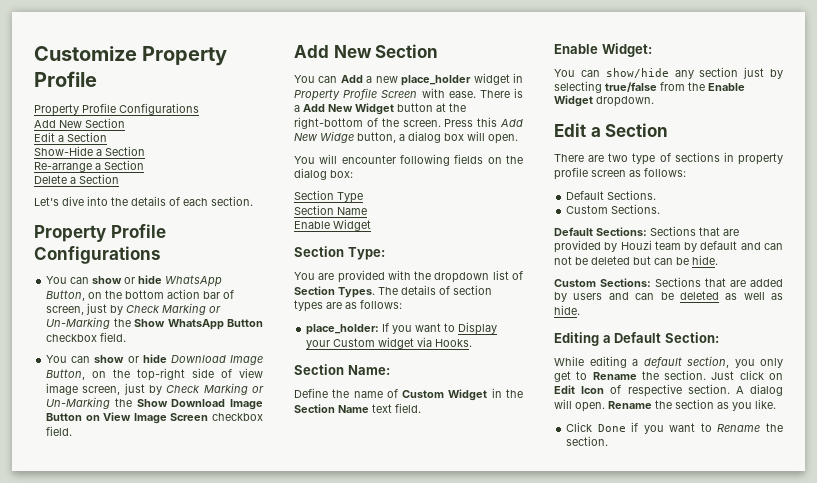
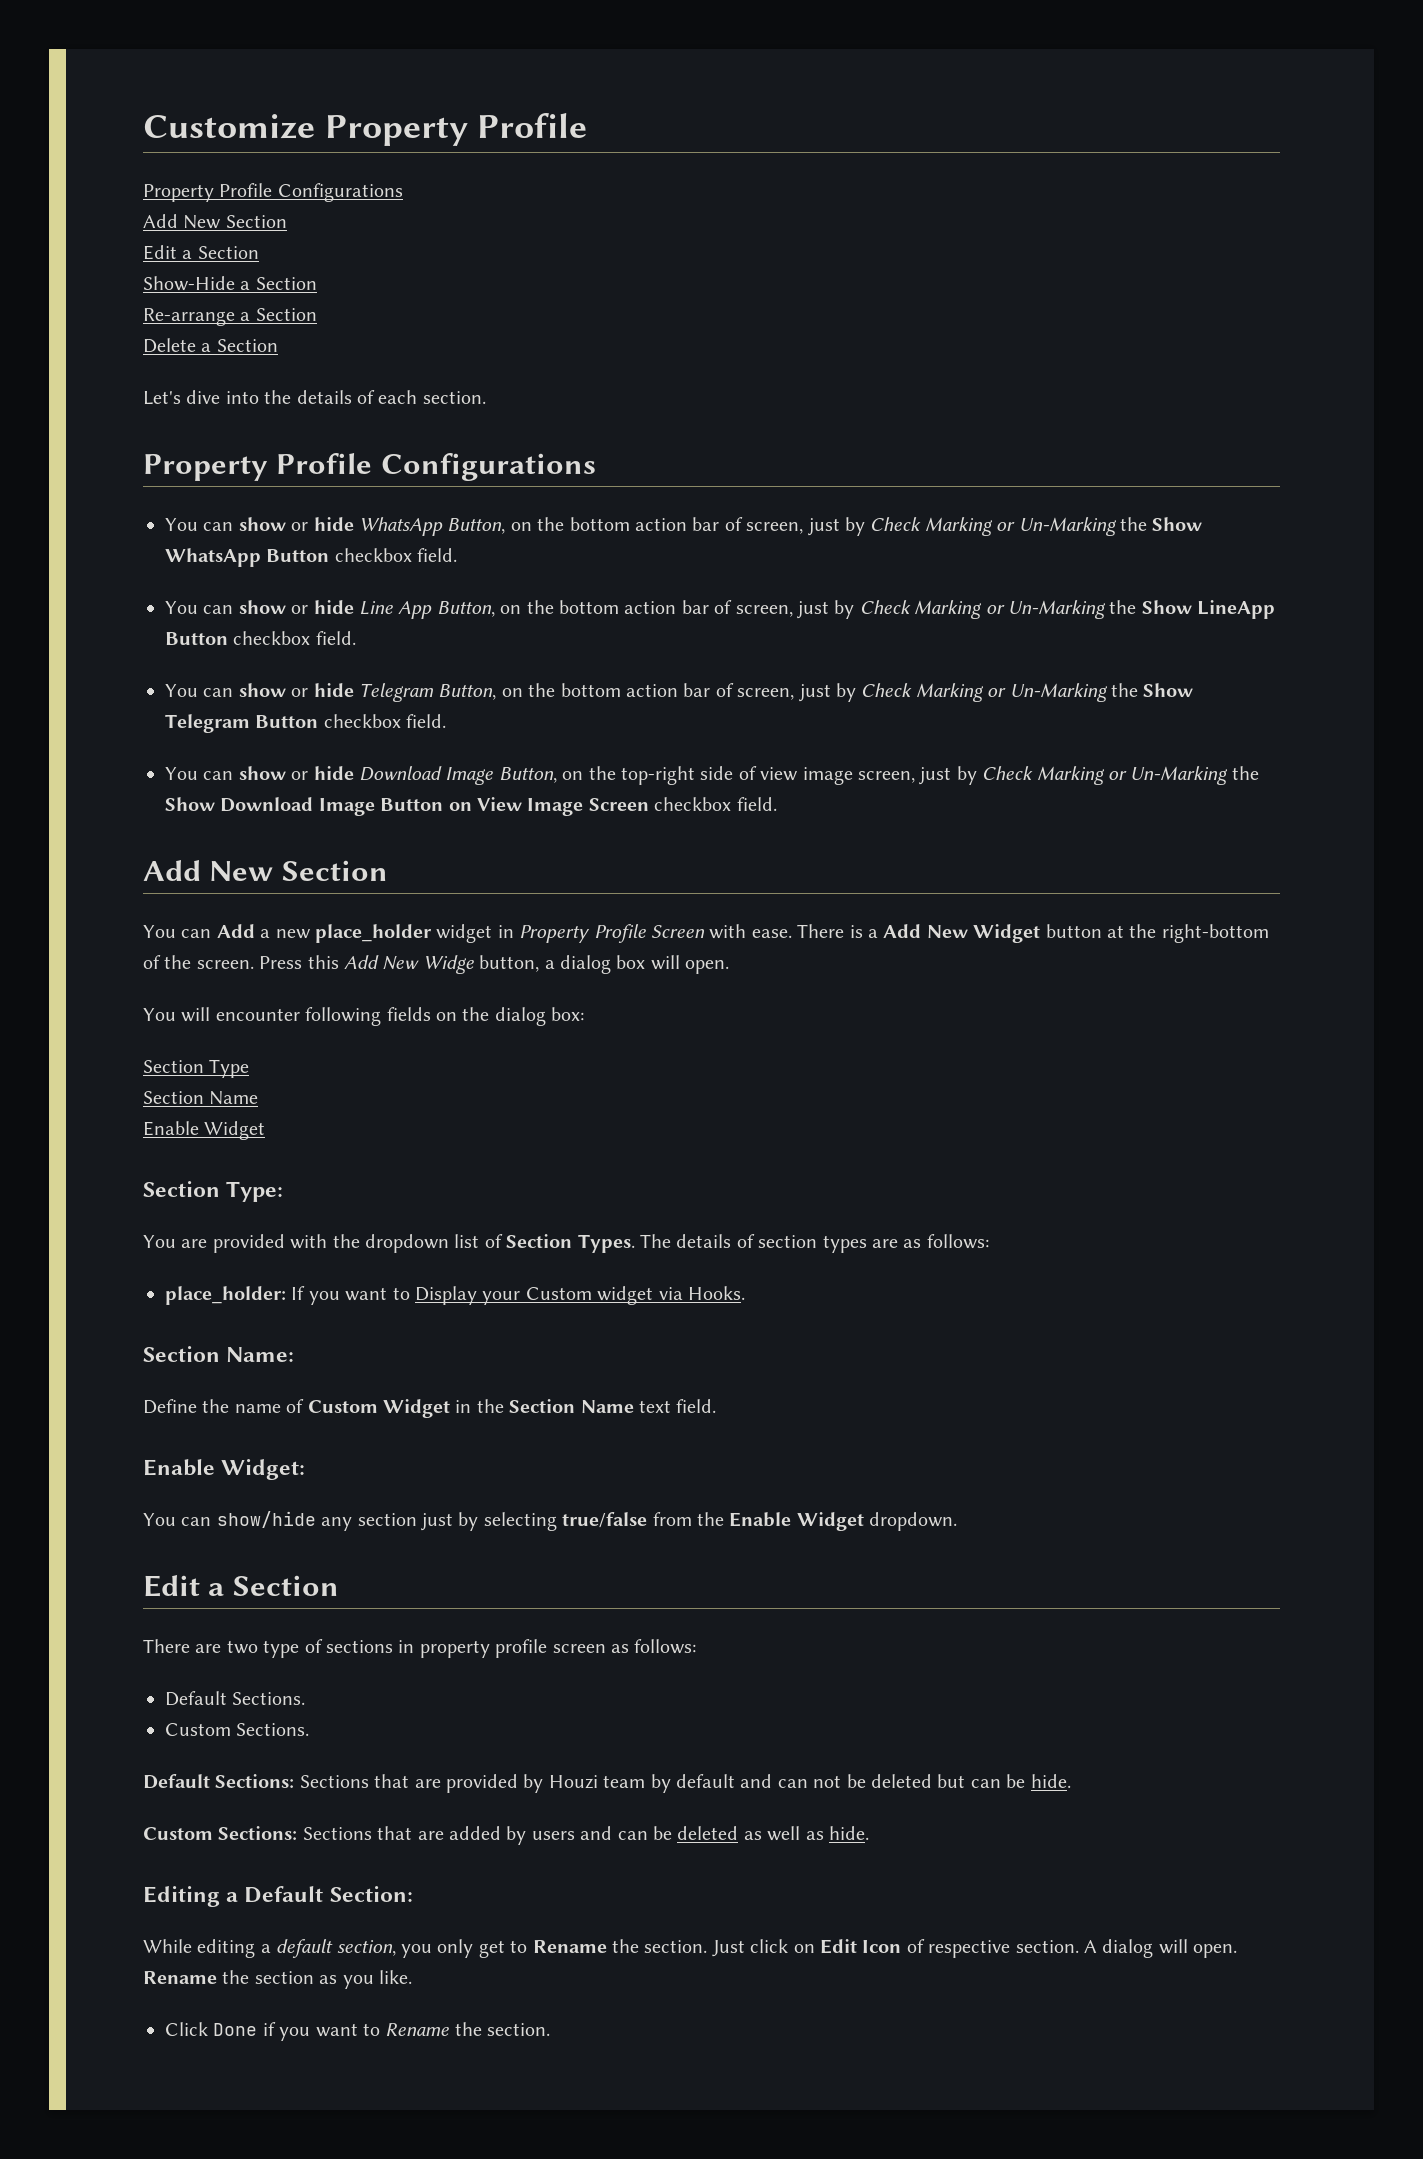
(127, 337) none -> [165,600,1276,619] [165,631,356,645] [165,683,1194,702] [165,714,447,733] // You can show or hide Line App Button, on the bottom action bar of screen, just by Check Marking or Un-Marking the Show LineApp Button checkbox field. // You can show or hide Telegram Button, on the bottom action bar of screen, just by Check Marking or Un-Marking the Show Telegram Button checkbox field.

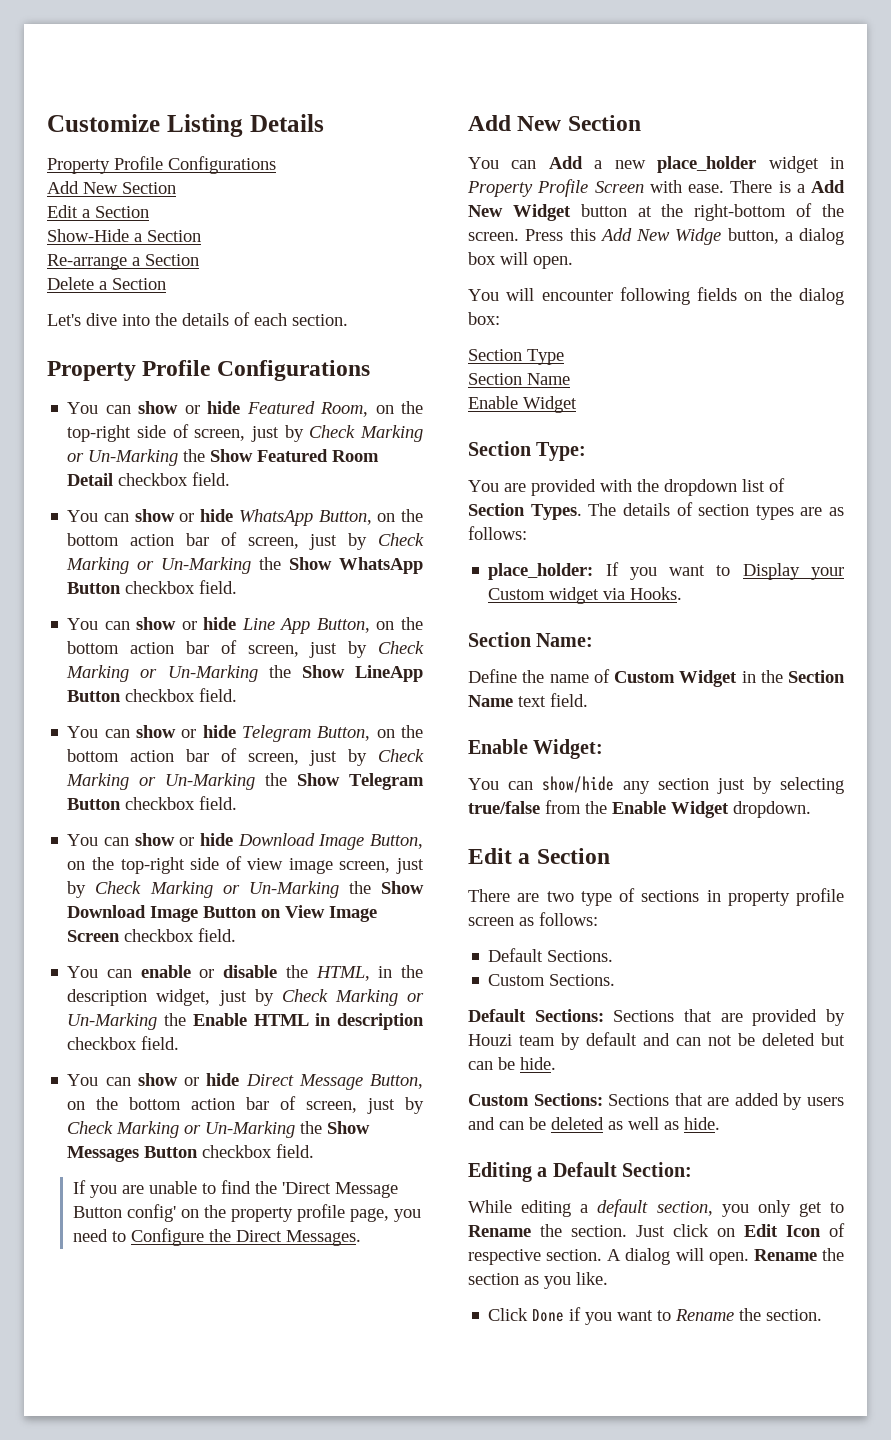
[324,113,588,146] Property Profile -> [166,114,324,137] Listing Details
(596, 467) none -> [67,401,424,417] [67,424,423,442] [67,449,380,466] [67,472,231,486] // You can show or hide Featured Room, on the top-right side of screen, just by Check Marking or Un-Marking the Show Featured Room Detail checkbox field.
(777, 804) none -> [67,965,424,981] [67,989,424,1006] [67,1013,424,1030] [67,1036,180,1050] [67,1073,423,1090] [67,1096,425,1114] [67,1121,371,1138] [67,1144,315,1162] [73,1180,399,1198] [73,1204,422,1222] [73,1228,362,1246] // You can enable or disable the HTML, in the description widget, just by Check Marking or Un-Marking the Enable HTML in description checkbox field. // You can show or hide Direct Message Button, on the bottom action bar of screen, just by Check Marking or Un-Marking the Show Messages Button checkbox field. // If you are unable to find the 'Direct Message Button config' on the property profile page, you need to Configure the Direct Messages.

